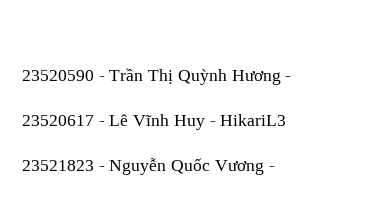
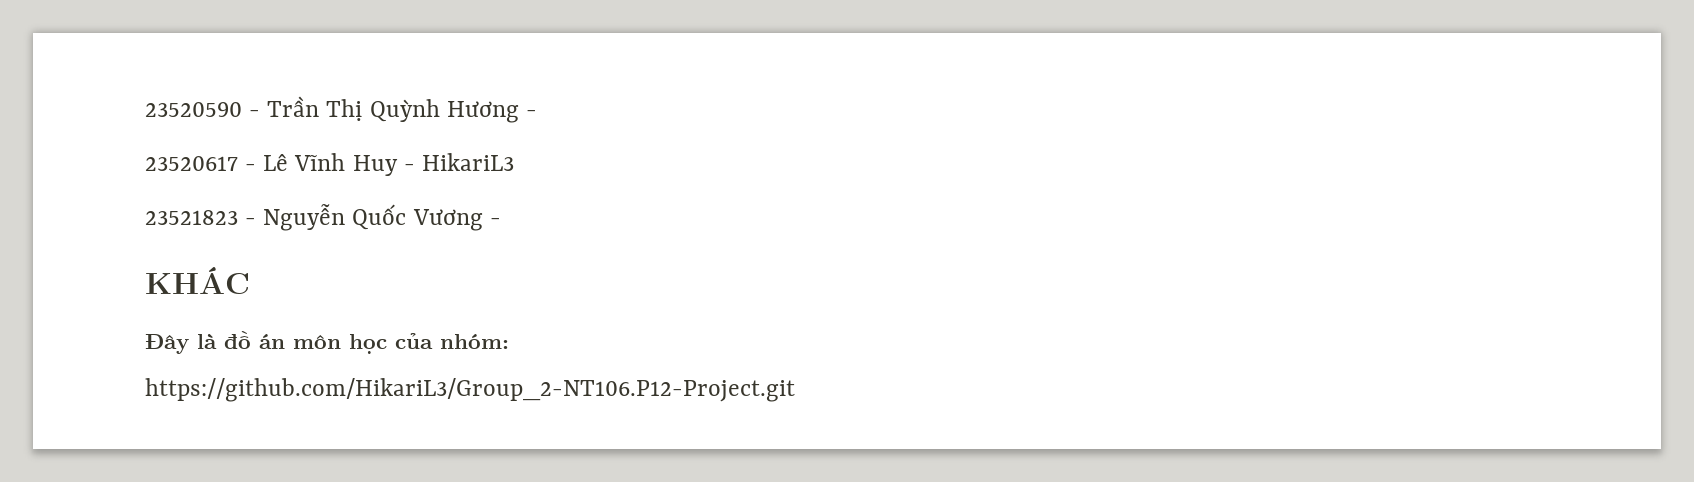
(275, 168) none -> [145,267,250,294] [145,331,509,354] [145,378,795,402] // KHÁC // Đây là đồ án môn học của nhóm: // https://github.com/HikariL3/Group_2-NT106.P12-Project.git

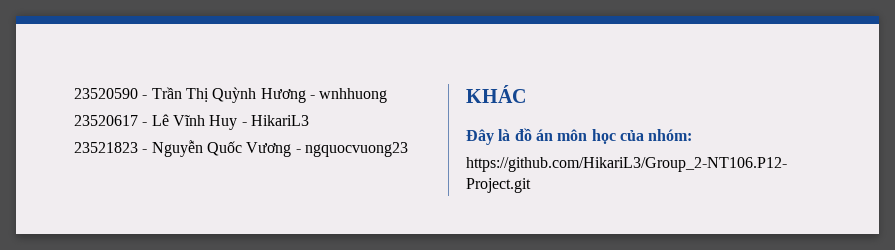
(537, 113) none -> [319,88,388,103] wnhhuong
(501, 221) none -> [304,142,408,157] ngquocvuong23

